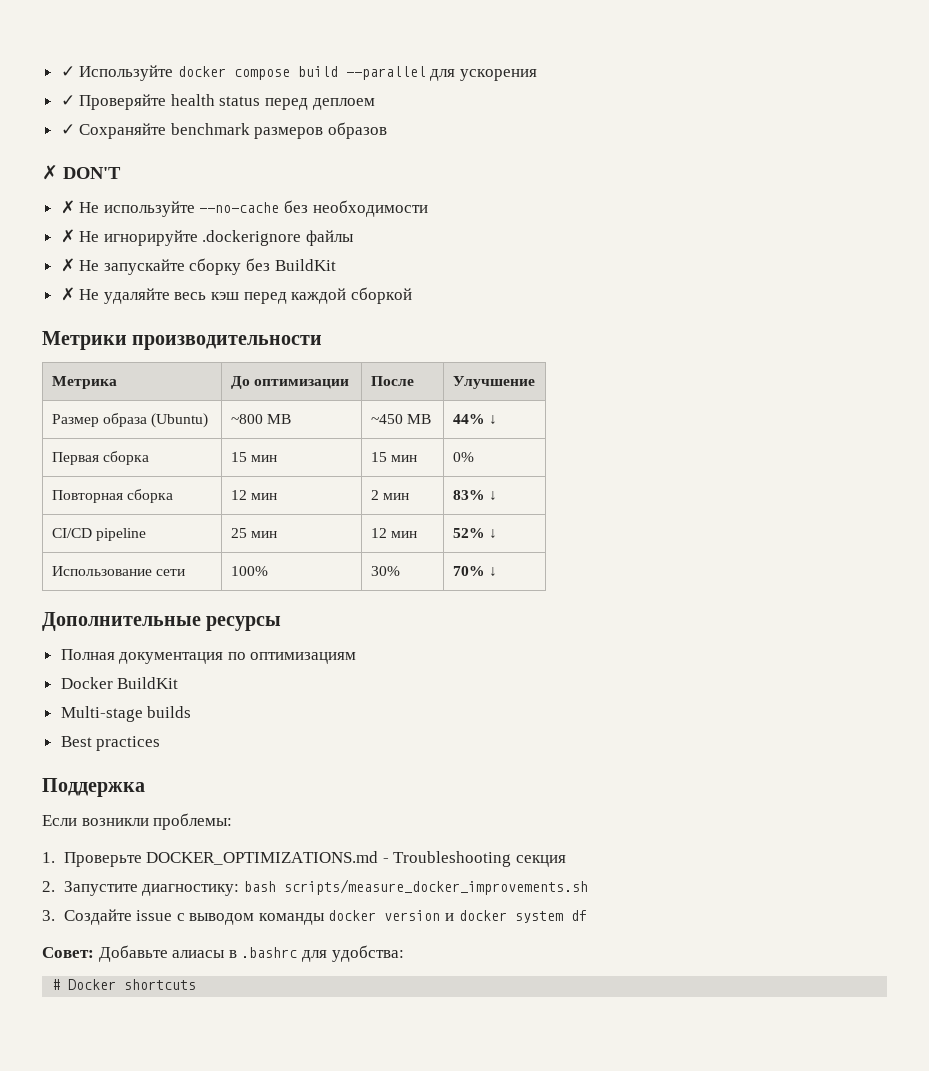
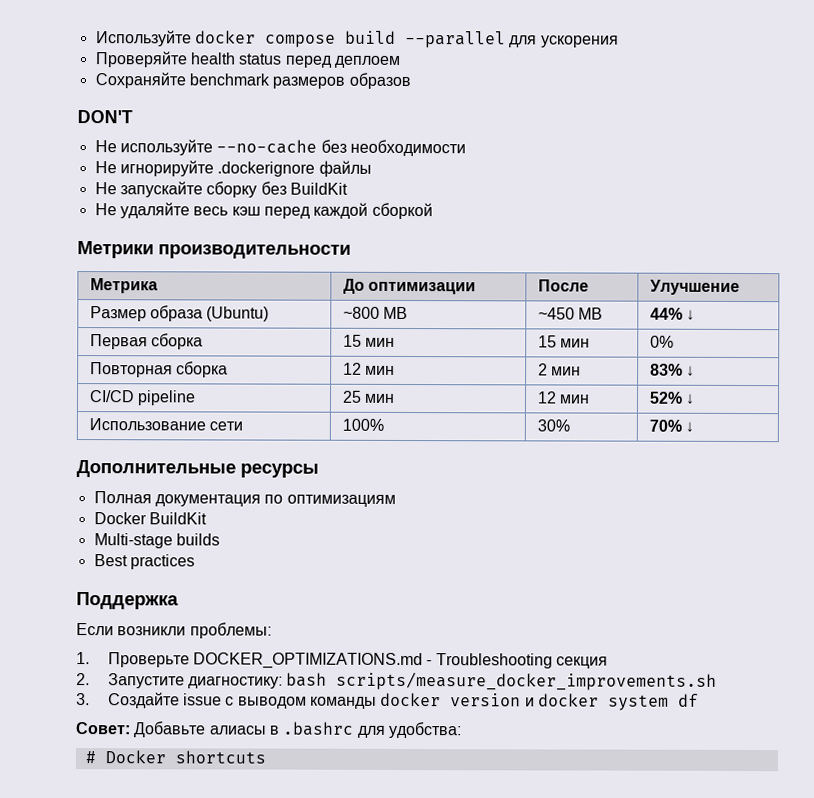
[60,66,75,77] ✓ -> (95, 38) none
[60,95,75,106] ✓ -> (619, 41) none
[60,124,75,135] ✓ -> (401, 61) none
[42,165,58,180] ✗ -> (411, 81) none
[60,200,75,214] ✗ -> (133, 117) none
[60,229,75,243] ✗ -> (466, 148) none
[60,258,75,272] ✗ -> (372, 168) none
[60,287,75,301] ✗ -> (348, 188) none

